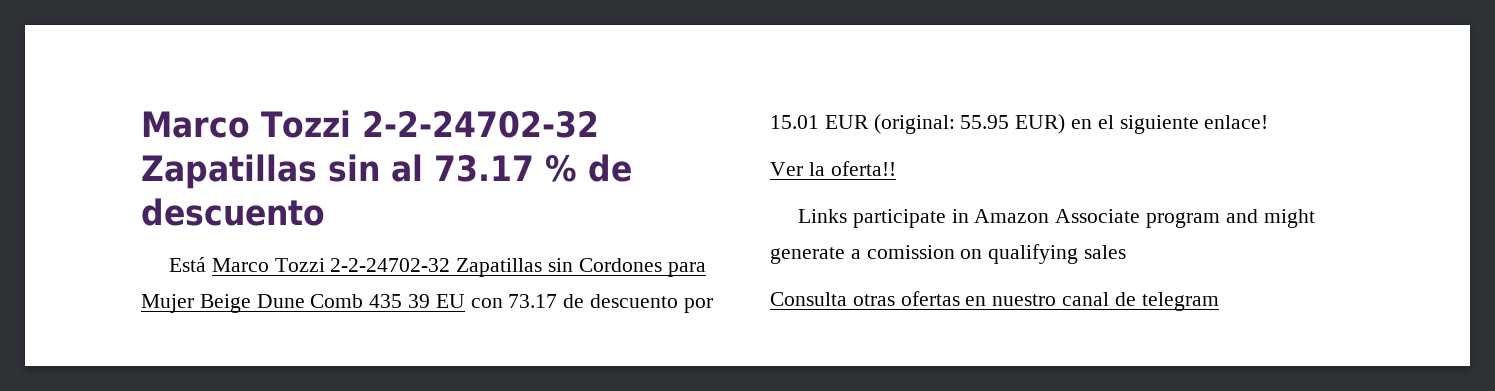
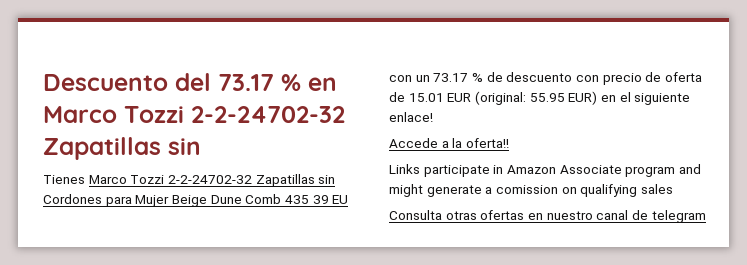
[141,110,599,138] [141,154,632,189] [141,198,325,226] [168,257,206,272] Marco Tozzi 2-2-24702-32 Zapatillas sin al 73.17 % de descuento // Está -> [43,73,337,91] [43,106,345,123] [43,137,201,160] [43,175,85,184] Descuento del 73.17 % en Marco Tozzi 2-2-24702-32 Zapatillas sin // Tienes
[508,294,713,313] 73.17 de descuento por -> [415,72,702,85] [389,92,405,102] un 73.17 % de descuento con precio de oferta de
[770,162,803,176] Ver -> [389,138,449,148] Accede a

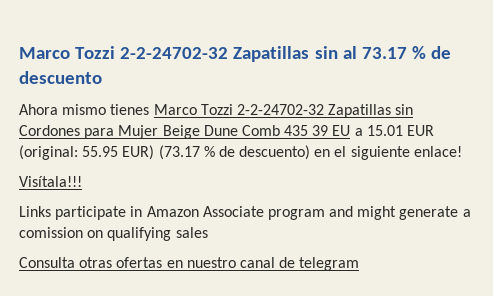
[43,73,337,91] [43,106,345,123] [43,137,201,160] [43,175,85,184] Descuento del 73.17 % en Marco Tozzi 2-2-24702-32 Zapatillas sin // Tienes -> [19,46,452,62] [19,71,102,84] [19,104,150,115] Marco Tozzi 2-2-24702-32 Zapatillas sin al 73.17 % de descuento // Ahora mismo tienes
[389,72,702,85] [389,92,405,102] con un 73.17 % de descuento con precio de oferta de -> [354,128,363,136] a
(598, 98) none -> [158,145,311,160] (73.17 % de descuento)
[389,138,509,148] Accede a la oferta!! -> [19,176,82,187] Visítala!!!

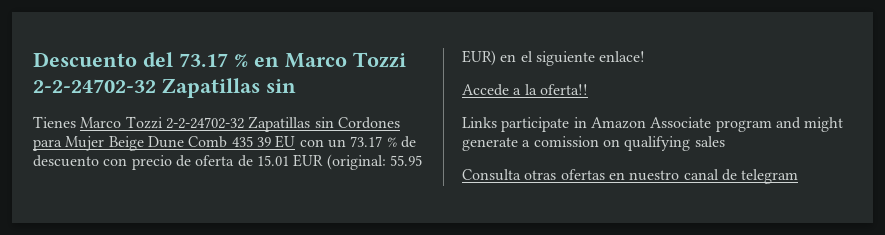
[19,46,452,62] [19,71,102,84] [19,104,150,115] Marco Tozzi 2-2-24702-32 Zapatillas sin al 73.17 % de descuento // Ahora mismo tienes -> [33,52,406,68] [33,78,296,98] [33,116,76,128] Descuento del 73.17 % en Marco Tozzi 2-2-24702-32 Zapatillas sin // Tienes
[354,128,363,136] a -> [299,136,416,148] [33,155,253,170] con un 73.17 % de descuento con precio de oferta de
[158,145,311,160] (73.17 % de descuento) -> (496, 58) none
[19,176,82,187] Visítala!!! -> [462,84,588,96] Accede a la oferta!!

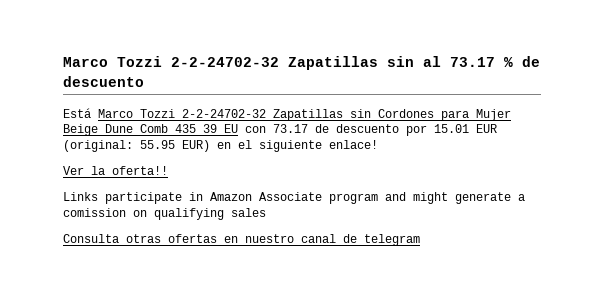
[33,52,406,68] [33,78,296,98] [33,116,76,128] Descuento del 73.17 % en Marco Tozzi 2-2-24702-32 Zapatillas sin // Tienes -> [63,56,540,70] [63,76,144,87] [63,108,91,118] Marco Tozzi 2-2-24702-32 Zapatillas sin al 73.17 % de descuento // Está
[327,136,416,148] [33,155,253,170] un 73.17 % de descuento con precio de oferta de -> [273,124,427,136] 73.17 de descuento por
[462,84,522,96] Accede a -> [63,166,84,175] Ver

